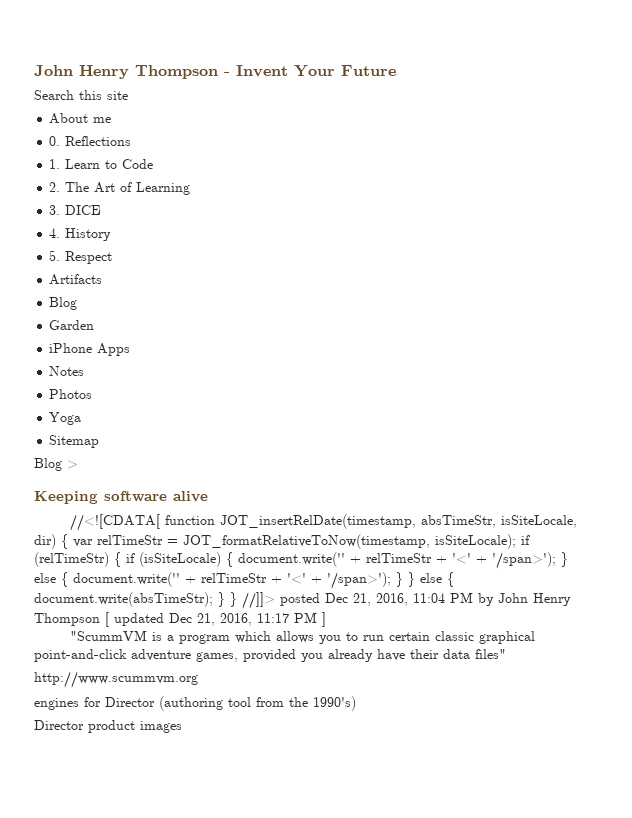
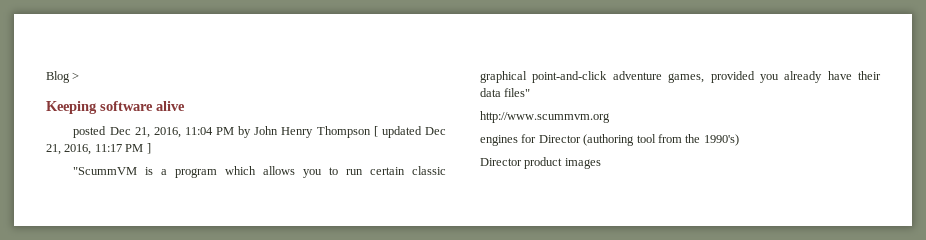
[34,65,396,79] [34,90,128,100] [49,113,112,124] [49,136,132,146] [49,159,154,169] [49,182,191,195] [49,205,102,215] [49,228,112,241] [49,250,113,264] [49,274,103,285] [49,297,78,310] [49,320,95,330] [49,343,131,356] [49,366,85,376] [49,389,93,399] [49,412,82,425] [49,435,100,448] John Henry Thompson - Invent Your Future // Search this site // About me // 0. Reflections // 1. Learn to Code // 2. The Art of Learning // 3. DICE // 4. History // 5. Respect // Artifacts // Blog // Garden // iPhone Apps // Notes // Photos // Yoga // Sitemap // -> (46, 77) none
[70,514,578,531] [34,534,530,549] [34,552,568,569] [34,572,454,589] [34,592,275,609] //<![CDATA[ function JOT_insertRelDate(timestamp, absTimeStr, isSiteLocale, dir) { var relTimeStr = JOT_formatRelativeToNow(timestamp, isSiteLocale); if (relTimeStr) { if (isSiteLocale) { document.write('' + relTimeStr + '<' + '/span>'); } else { document.write('' + relTimeStr + '<' + '/span>'); } } else { document.write(absTimeStr); } } //]]> -> (185, 106) none

